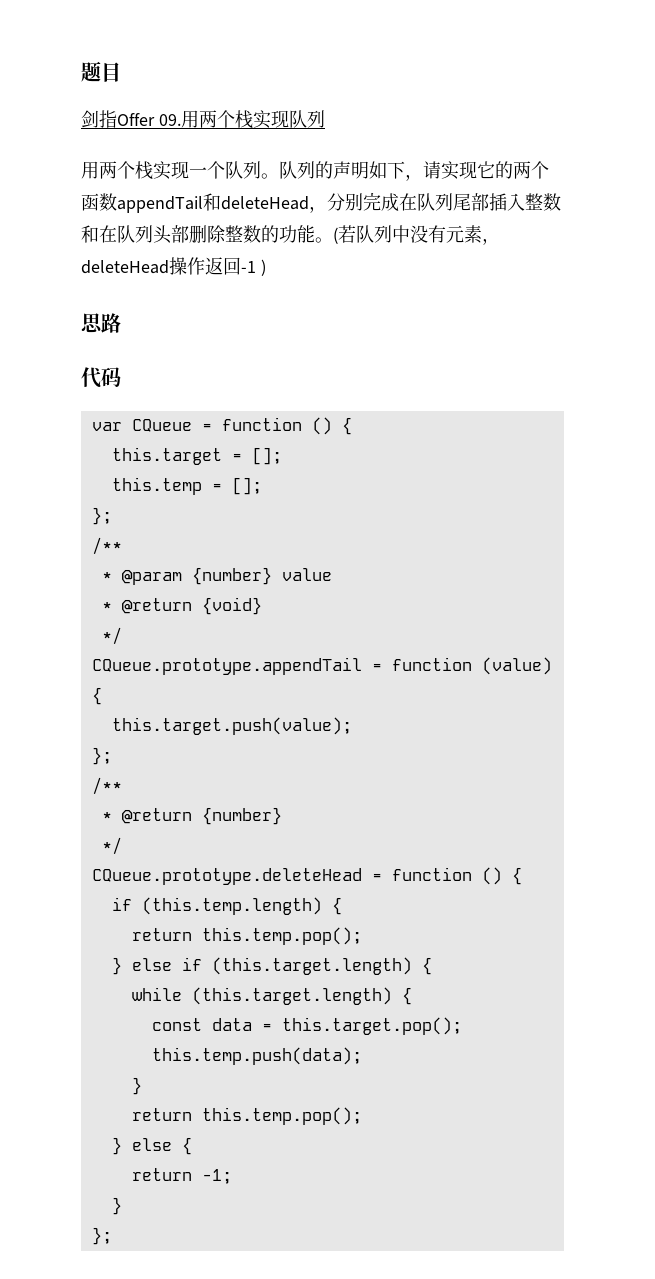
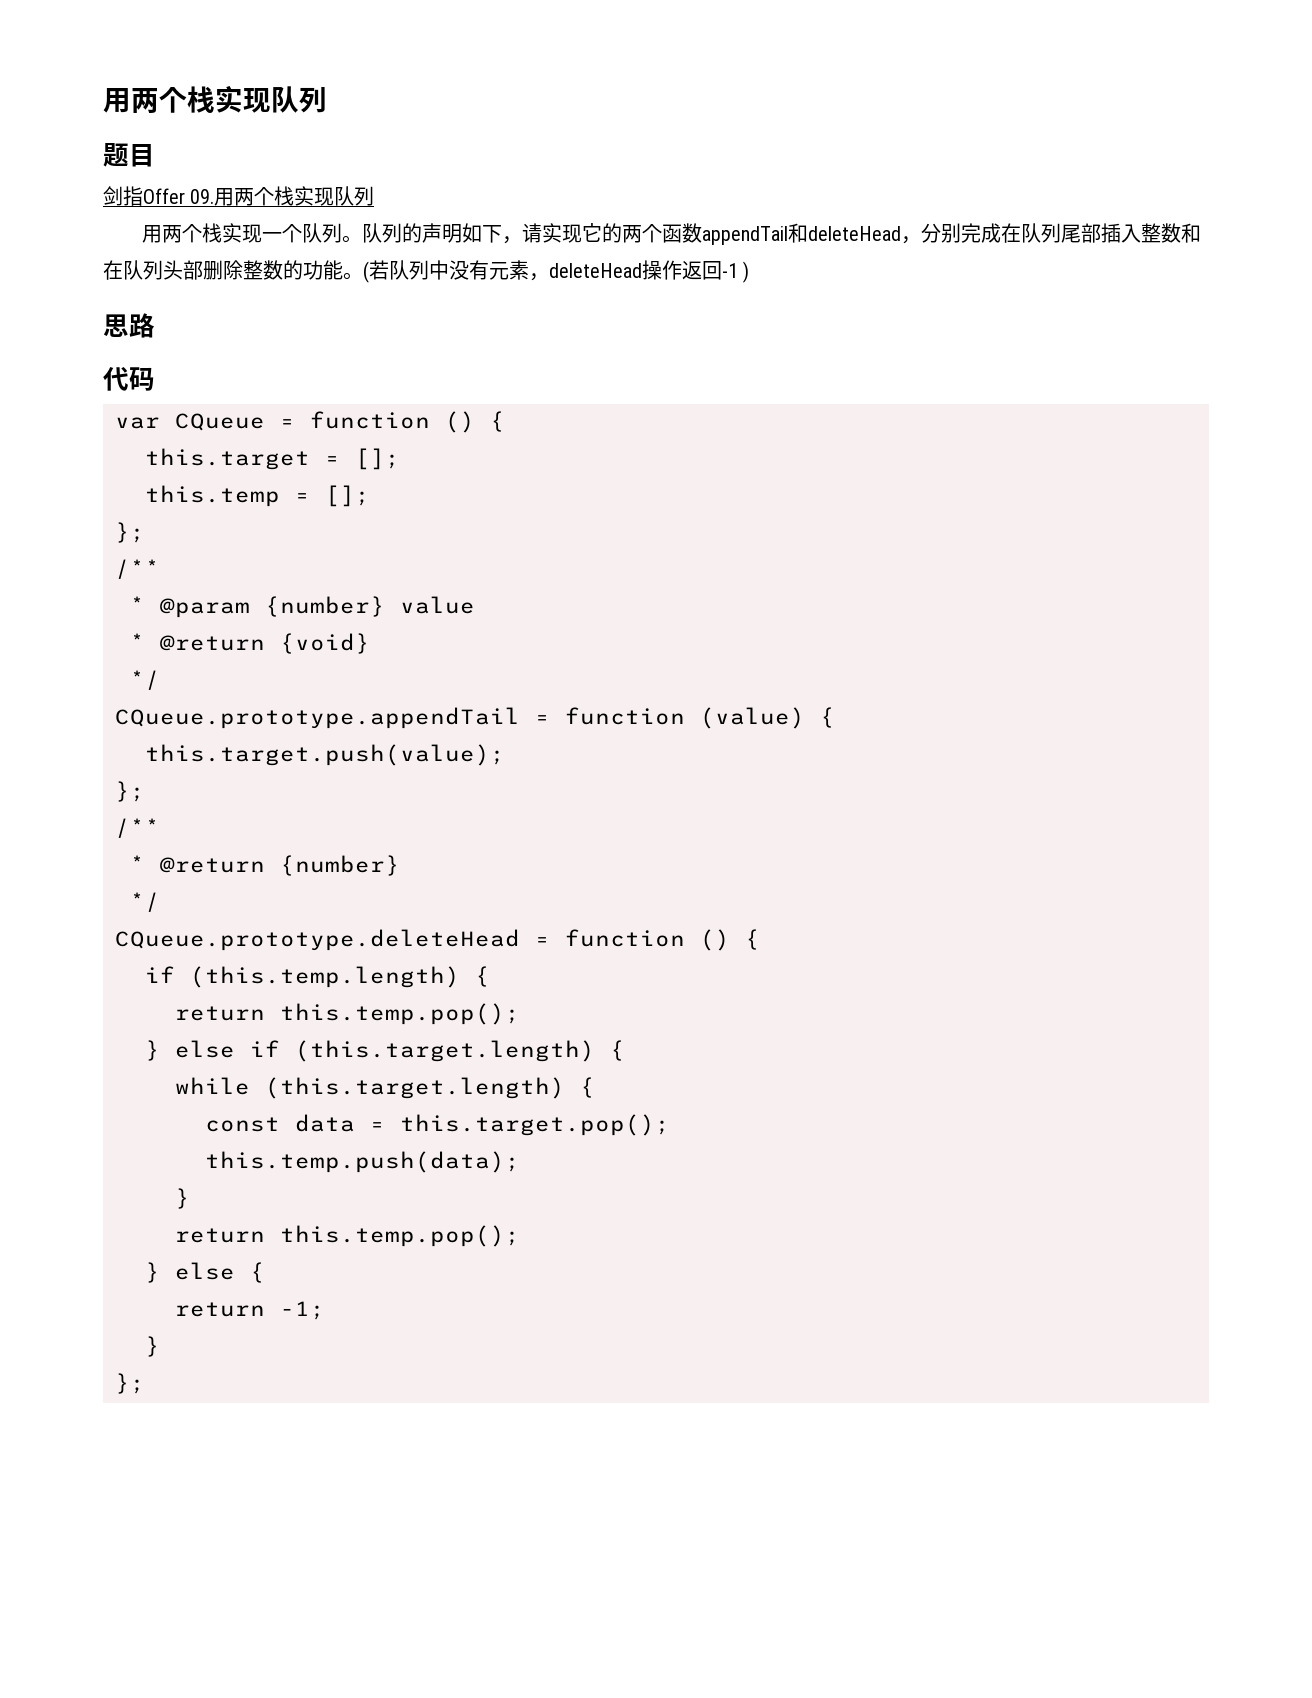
(81, 71) none -> [103,86,327,113] 用两个栈实现队列 //

